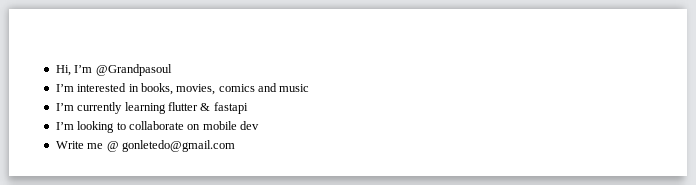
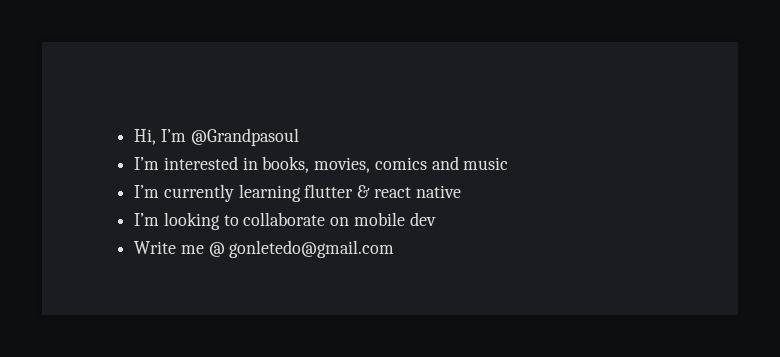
[213,102,248,114] fastapi -> [373,185,461,198] react native

